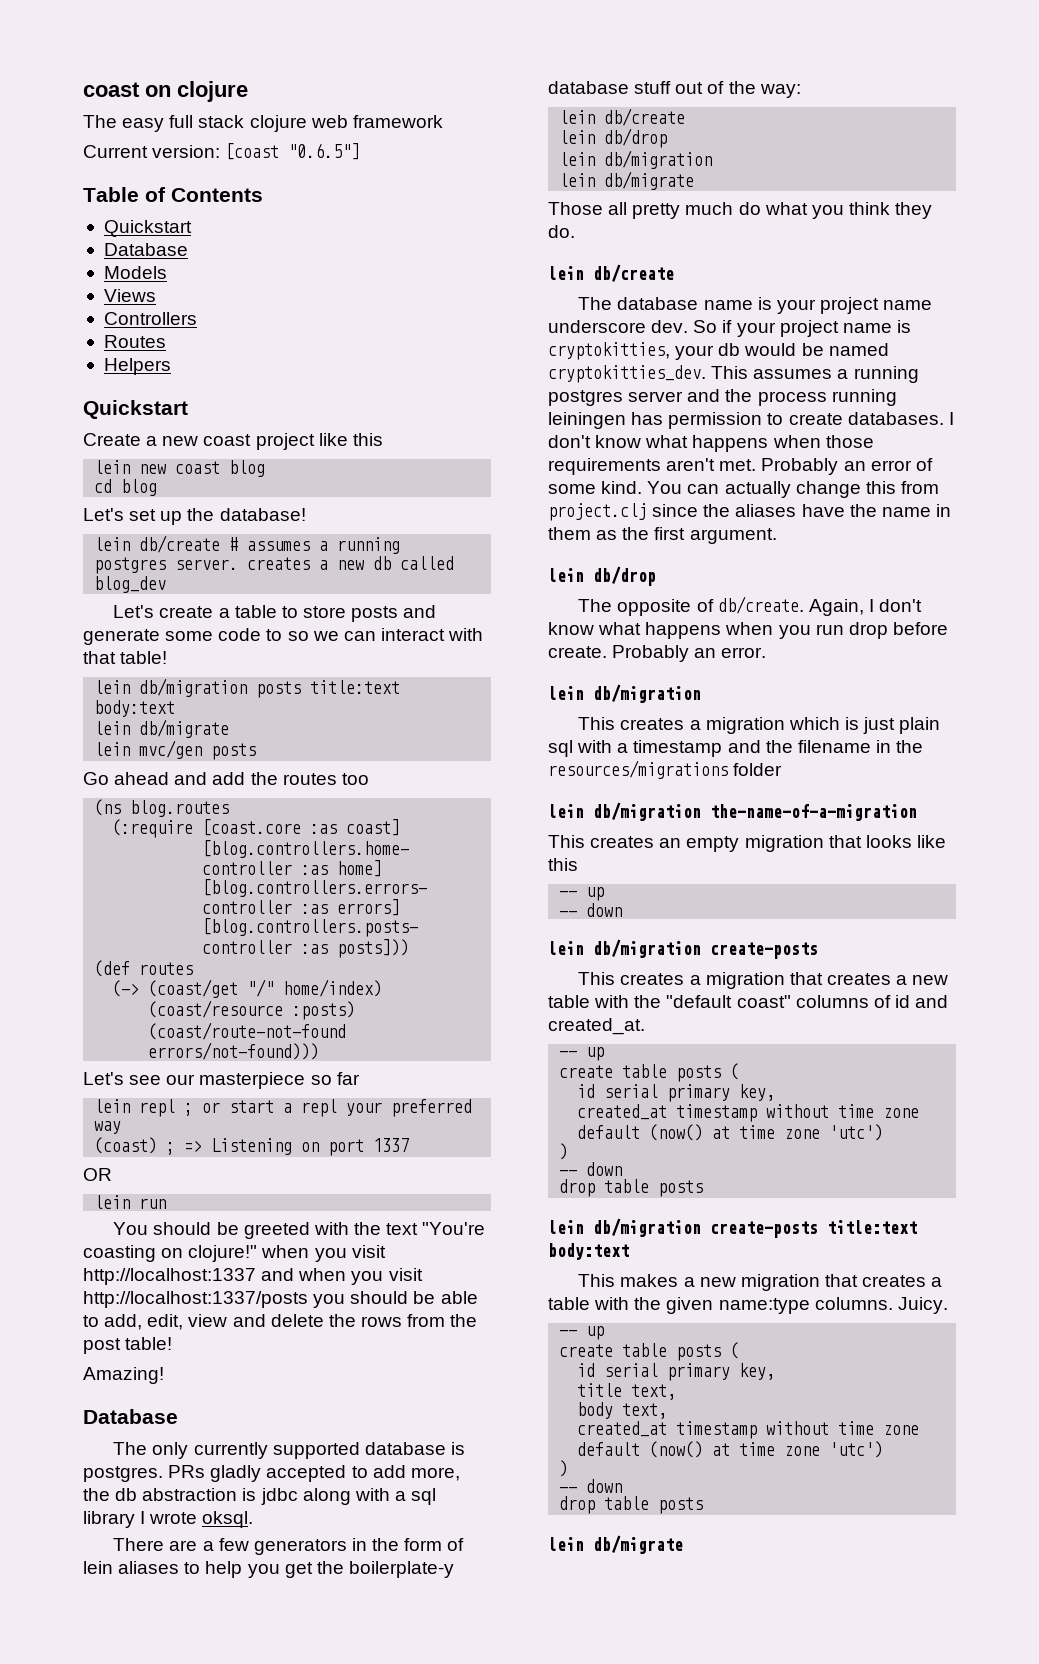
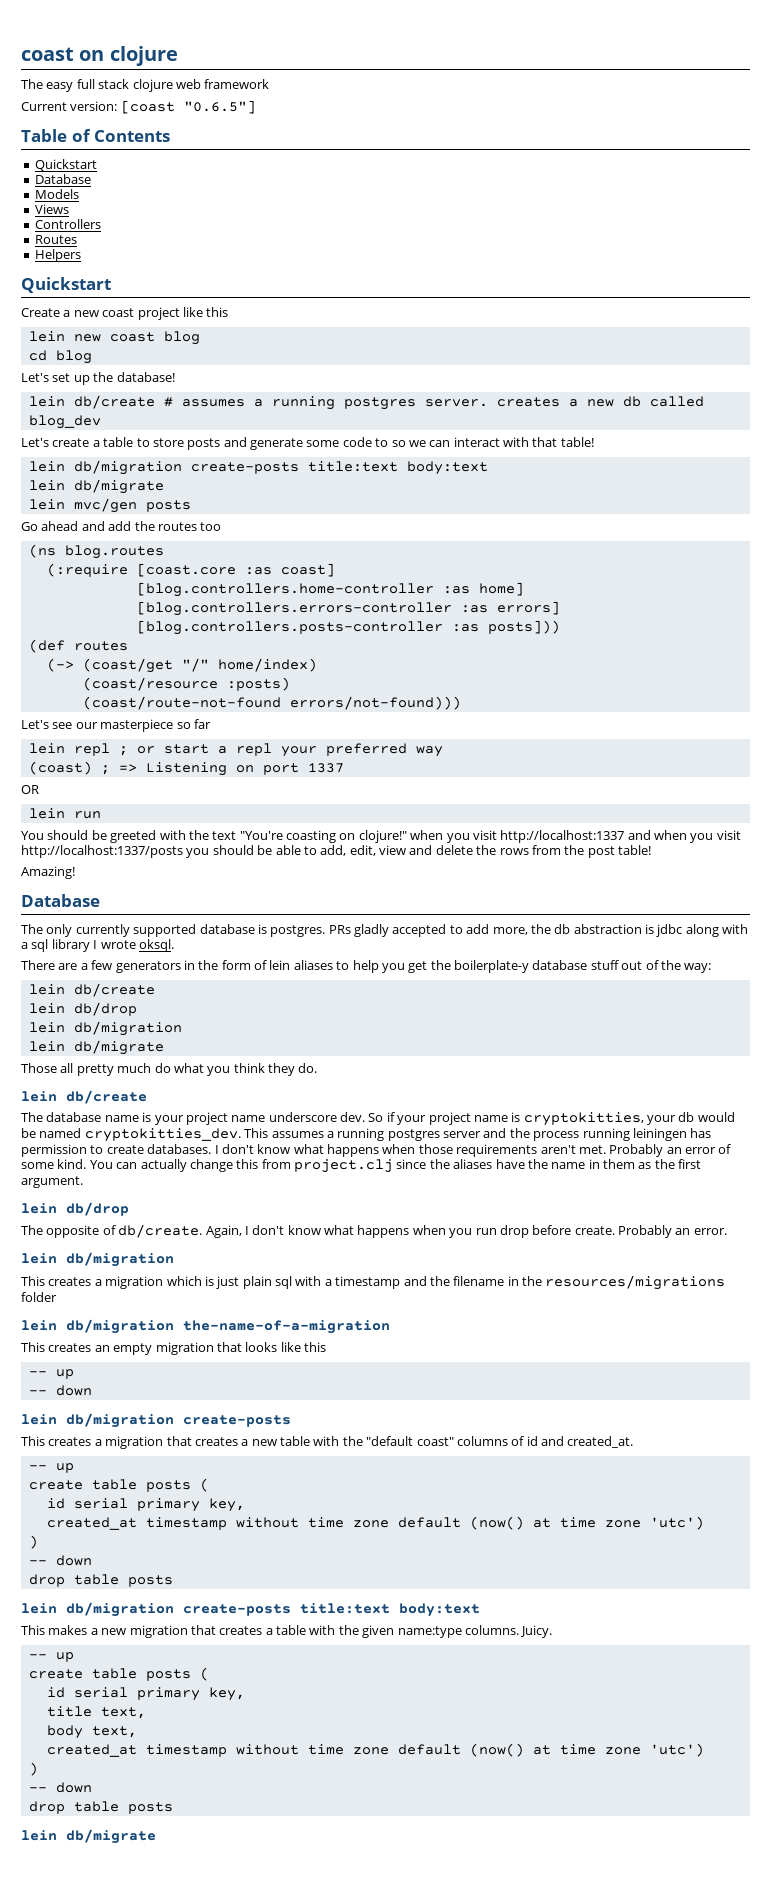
[256,681,302,698] posts -> [190,462,299,474] create-posts

